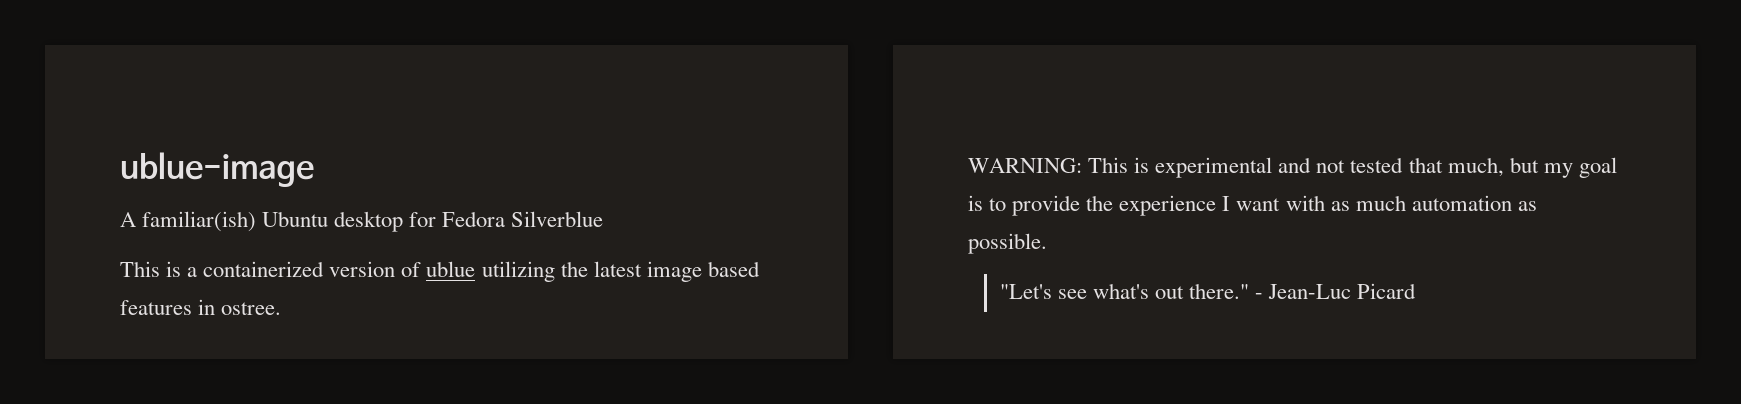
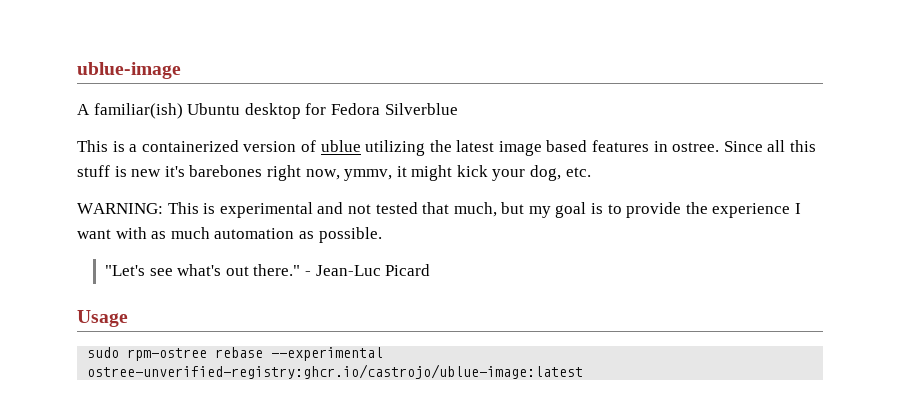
(282, 308) none -> [723,140,817,152] [77,165,591,181] Since all this stuff is new it's barebones right now, ymmv, it might kick your dog, etc.
(1417, 291) none -> [77,310,128,327] [87,347,384,361] [87,364,584,379] // Usage // sudo rpm-ostree rebase --experimental ostree-unverified-registry:ghcr.io/castrojo/ublue-image:latest

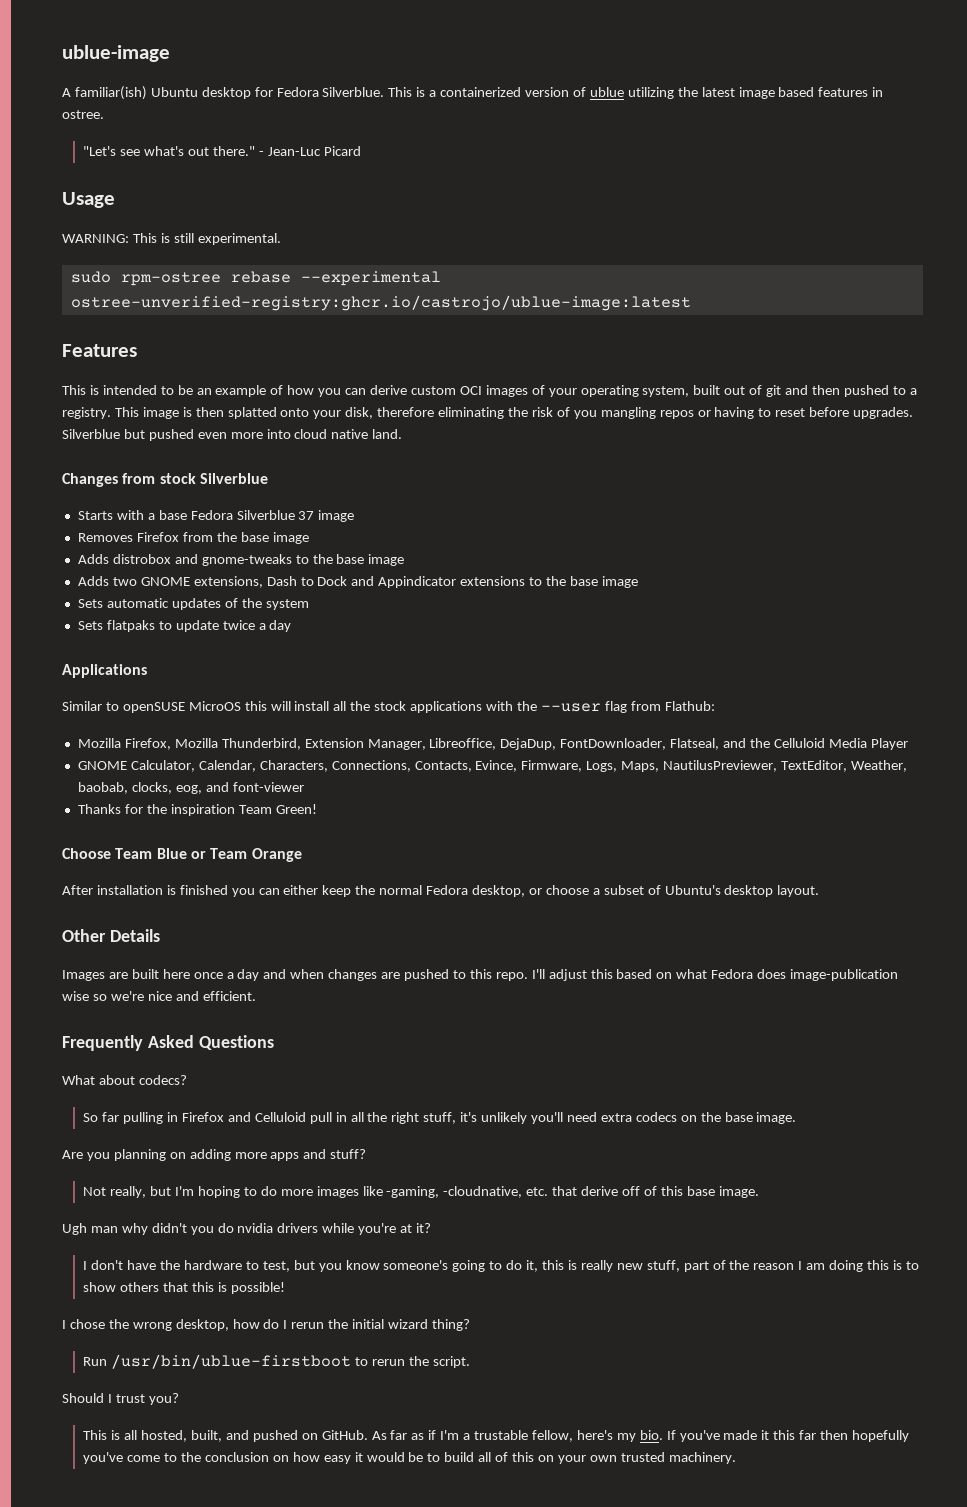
[384,103,458,115] Silverblue // -> [322,87,385,97] Silverblue.
[723,140,817,152] [77,165,591,181] [77,202,802,218] [77,227,382,243] Since all this stuff is new it's barebones right now, ymmv, it might kick your dog, etc. // WARNING: This is experimental and not tested that much, but my goal is to provide the experience I want with as much automation as possible. -> (104, 114) none
(128, 318) none -> [62,233,281,245] // WARNING: This is still experimental.
(584, 371) none -> [62,344,137,357] [62,385,917,397] [62,407,914,419] [62,429,403,441] [62,473,268,487] [77,510,355,522] [77,532,309,544] [77,554,405,566] [77,576,638,588] [77,598,309,610] [77,620,292,632] [62,664,147,678] [62,701,715,713] [77,738,908,750] [77,760,907,772] [77,782,304,794] [77,804,317,816] [62,848,302,862] [62,885,820,897] [62,929,160,942] [62,969,899,981] [62,991,256,1001] [62,1035,274,1051] [62,1075,187,1085] [83,1112,797,1124] [62,1149,367,1161] [83,1186,759,1198] [62,1223,432,1235] [83,1260,919,1272] [83,1282,285,1294] [62,1319,470,1331] [83,1354,470,1369] [62,1393,179,1405] [83,1430,910,1442] [83,1452,736,1464] // Features // This is intended to be an example of how you can derive custom OCI images of your operating system, built out of git and then pushed to a registry. This image is then splatted onto your disk, therefore eliminating the risk of you mangling repos or having to reset before upgrades. Silverblue but pushed even more into cloud native land. // Changes from stock Silverblue // Starts with a base Fedora Silverblue 37 image // Removes Firefox from the base image // Adds distrobox and gnome-tweaks to the base image // Adds two GNOME extensions, Dash to Dock and Appindicator extensions to the base image // Sets automatic updates of the system // Sets flatpaks to update twice a day // Applications // Similar to openSUSE MicroOS this will install all the stock applications with the --user flag from Flathub: // Mozilla Firefox, Mozilla Thunderbird, Extension Manager, Libreoffice, DejaDup, FontDownloader, Flatseal, and the Celluloid Media Player // GNOME Calculator, Calendar, Characters, Connections, Contacts, Evince, Firmware, Logs, Maps, NautilusPreviewer, TextEditor, Weather, baobab, clocks, eog, and font-viewer // Thanks for the inspiration Team Green! // Choose Team Blue or Team Orange // After installation is finished you can either keep the normal Fedora desktop, or choose a subset of Ubuntu's desktop layout. // Other Details // Images are built here once a day and when changes are pushed to this repo. I'll adjust this based on what Fedora does image-publication wise so we're nice and efficient. // Frequently Asked Questions // What about codecs? // So far pulling in Firefox and Celluloid pull in all the right stuff, it's unlikely you'll need extra codecs on the base image. // Are you planning on adding more apps and stuff? // Not really, but I'm hoping to do more images like -gaming, -cloudnative, etc. that derive off of this base image. // Ugh man why didn't you do nvidia drivers while you're at it? // I don't have the hardware to test, but you know someone's going to do it, this is really new stuff, part of the reason I am doing this is to show others that this is possible! // I chose the wrong desktop, how do I rerun the initial wizard thing? // Run /usr/bin/ublue-firstboot to rerun the script. // Should I trust you? // This is all hosted, built, and pushed on GitHub. As far as if I'm a trustable fellow, here's my bio. If you've made it this far then hopefully you've come to the conclusion on how easy it would be to build all of this on your own trusted machinery.

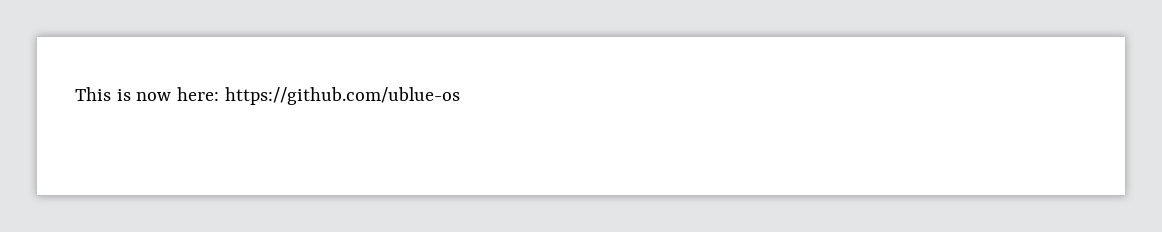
[62,45,170,62] [62,86,884,100] [62,110,104,119] [83,146,361,156] [62,192,115,208] [62,233,281,245] [70,271,441,286] [70,295,691,311] [62,344,137,357] [62,385,917,397] [62,407,914,419] [62,429,403,441] [62,473,268,487] [77,510,355,522] [77,532,309,544] [77,554,405,566] [77,576,638,588] [77,598,309,610] [77,620,292,632] [62,664,147,678] [62,701,715,713] [77,738,908,750] [77,760,907,772] [77,782,304,794] [77,804,317,816] [62,848,302,862] [62,885,820,897] [62,929,160,942] [62,969,899,981] [62,991,256,1001] [62,1035,274,1051] [62,1075,187,1085] [83,1112,797,1124] [62,1149,367,1161] [83,1186,759,1198] [62,1223,432,1235] [83,1260,919,1272] [83,1282,285,1294] [62,1319,470,1331] [83,1354,470,1369] [62,1393,179,1405] [83,1430,910,1442] [83,1452,736,1464] ublue-image // A familiar(ish) Ubuntu desktop for Fedora Silverblue. This is a containerized version of ublue utilizing the latest image based features in ostree. // "Let's see what's out there." - Jean-Luc Picard // Usage // WARNING: This is still experimental. // sudo rpm-ostree rebase --experimental ostree-unverified-registry:ghcr.io/castrojo/ublue-image:latest // Features // This is intended to be an example of how you can derive custom OCI images of your operating system, built out of git and then pushed to a registry. This image is then splatted onto your disk, therefore eliminating the risk of you mangling repos or having to reset before upgrades. Silverblue but pushed even more into cloud native land. // Changes from stock Silverblue // Starts with a base Fedora Silverblue 37 image // Removes Firefox from the base image // Adds distrobox and gnome-tweaks to the base image // Adds two GNOME extensions, Dash to Dock and Appindicator extensions to the base image // Sets automatic updates of the system // Sets flatpaks to update twice a day // Applications // Similar to openSUSE MicroOS this will install all the stock applications with the --user flag from Flathub: // Mozilla Firefox, Mozilla Thunderbird, Extension Manager, Libreoffice, DejaDup, FontDownloader, Flatseal, and the Celluloid Media Player // GNOME Calculator, Calendar, Characters, Connections, Contacts, Evince, Firmware, Logs, Maps, NautilusPreviewer, TextEditor, Weather, baobab, clocks, eog, and font-viewer // Thanks for the inspiration Team Green! // Choose Team Blue or Team Orange // After installation is finished you can either keep the normal Fedora desktop, or choose a subset of Ubuntu's desktop layout. // Other Details // Images are built here once a day and when changes are pushed to this repo. I'll adjust this based on what Fedora does image-publication wise so we're nice and efficient. // Frequently Asked Questions // What about codecs? // So far pulling in Firefox and Celluloid pull in all the right stuff, it's unlikely you'll need extra codecs on the base image. // Are you planning on adding more apps and stuff? // Not really, but I'm hoping to do more images like -gaming, -cloudnative, etc. that derive off of this base image. // Ugh man why didn't you do nvidia drivers while you're at it? // I don't have the hardware to test, but you know someone's going to do it, this is really new stuff, part of the reason I am doing this is to show others that this is possible! // I chose the wrong desktop, how do I rerun the initial wizard thing? // Run /usr/bin/ublue-firstboot to rerun the script. // Should I trust you? // This is all hosted, built, and pushed on GitHub. As far as if I'm a trustable fellow, here's my bio. If you've made it this far then hopefully you've come to the conclusion on how easy it would be to build all of this on your own trusted machinery. -> [75,87,460,105] This is now here: https://github.com/ublue-os

